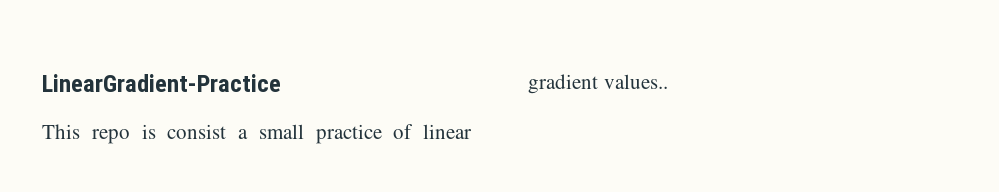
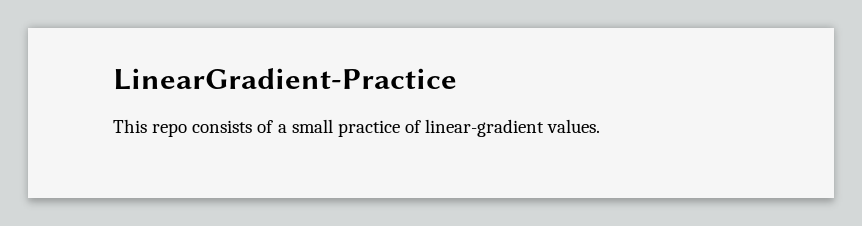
[141,124,227,139] is consist -> [192,120,274,133] consists of
[423,124,472,139] [528,74,668,94] linear gradient values.. -> [425,119,601,137] linear-gradient values.

